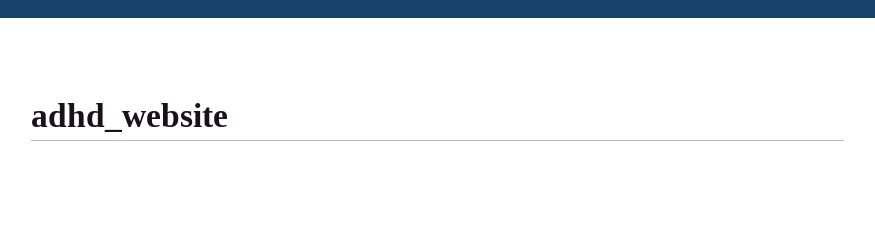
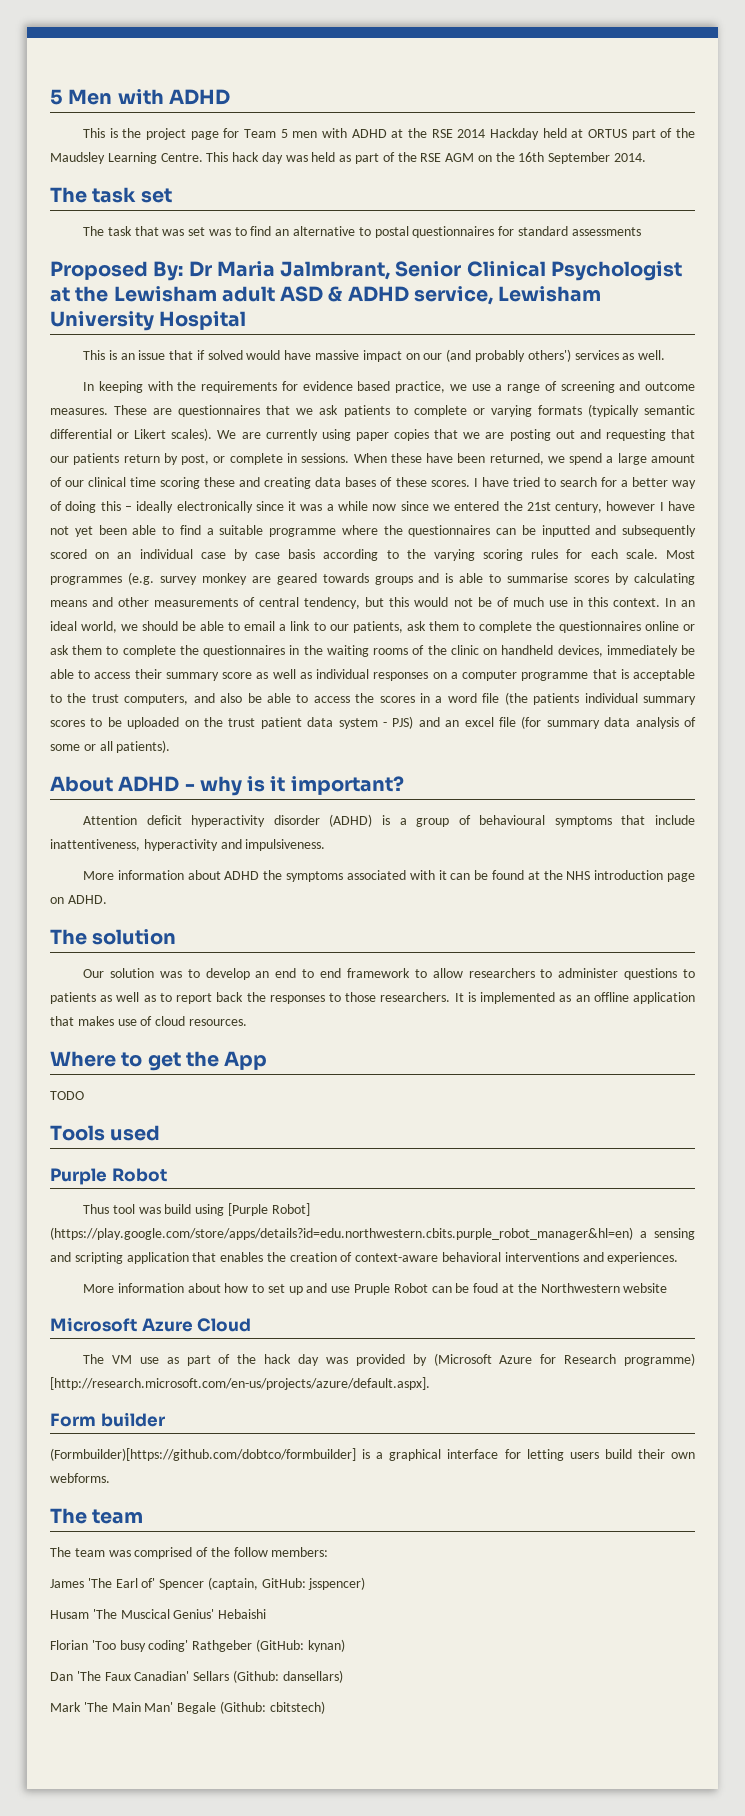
[31,103,228,132] adhd_website -> [50,89,230,105] [83,128,695,140] [50,152,647,164] [50,187,172,203] [83,226,641,238] [50,261,682,281] [50,286,602,305] [50,311,247,331] [83,349,666,362] [83,381,695,393] [50,404,695,417] [50,428,696,441] [50,453,696,465] [50,477,696,489] [50,501,695,513] [50,525,696,537] [50,549,695,561] [50,572,695,585] [50,597,695,609] [50,621,695,633] [50,645,696,657] [50,669,696,681] [50,692,697,705] [50,716,696,729] [50,740,171,753] [50,776,404,796] [83,814,695,827] [50,839,326,851] [83,870,695,882] [50,895,107,904] [50,929,177,945] [83,968,695,980] [50,992,695,1004] [50,1016,247,1026] [50,1051,268,1071] [50,1091,84,1100] [50,1125,161,1141] [50,1168,167,1185] [83,1203,310,1216] [50,1227,695,1240] [50,1252,679,1264] [83,1283,668,1295] [50,1317,252,1332] [83,1353,695,1366] [50,1377,430,1390] [50,1412,165,1427] [50,1448,696,1461] [50,1473,110,1483] [50,1508,144,1524] [50,1547,329,1559] [50,1577,366,1590] [50,1609,267,1619] [50,1639,345,1652] [50,1670,343,1683] [50,1701,325,1714] 5 Men with ADHD // This is the project page for Team 5 men with ADHD at the RSE 2014 Hackday held at ORTUS part of the Maudsley Learning Centre. This hack day was held as part of the RSE AGM on the 16th September 2014. // The task set // The task that was set was to find an alternative to postal questionnaires for standard assessments // Proposed By: Dr Maria Jalmbrant, Senior Clinical Psychologist at the Lewisham adult ASD & ADHD service, Lewisham University Hospital // This is an issue that if solved would have massive impact on our (and probably others') services as well. // In keeping with the requirements for evidence based practice, we use a range of screening and outcome measures. These are questionnaires that we ask patients to complete or varying formats (typically semantic differential or Likert scales). We are currently using paper copies that we are posting out and requesting that our patients return by post, or complete in sessions. When these have been returned, we spend a large amount of our clinical time scoring these and creating data bases of these scores. I have tried to search for a better way of doing this – ideally electronically since it was a while now since we entered the 21st century, however I have not yet been able to find a suitable programme where the questionnaires can be inputted and subsequently scored on an individual case by case basis according to the varying scoring rules for each scale. Most programmes (e.g. survey monkey are geared towards groups and is able to summarise scores by calculating means and other measurements of central tendency, but this would not be of much use in this context. In an ideal world, we should be able to email a link to our patients, ask them to complete the questionnaires online or ask them to complete the questionnaires in the waiting rooms of the clinic on handheld devices, immediately be able to access their summary score as well as individual responses on a computer programme that is acceptable to the trust computers, and also be able to access the scores in a word file (the patients individual summary scores to be uploaded on the trust patient data system - PJS) and an excel file (for summary data analysis of some or all patients). // About ADHD - why is it important? // Attention deficit hyperactivity disorder (ADHD) is a group of behavioural symptoms that include inattentiveness, hyperactivity and impulsiveness. // More information about ADHD the symptoms associated with it can be found at the NHS introduction page on ADHD. // The solution // Our solution was to develop an end to end framework to allow researchers to administer questions to patients as well as to report back the responses to those researchers. It is implemented as an offline application that makes use of cloud resources. // Where to get the App // TODO // Tools used // Purple Robot // Thus tool was build using [Purple Robot] (https://play.google.com/store/apps/details?id=edu.northwestern.cbits.purple_robot_manager&hl=en) a sensing and scripting application that enables the creation of context-aware behavioral interventions and experiences. // More information about how to set up and use Pruple Robot can be foud at the Northwestern website // Microsoft Azure Cloud // The VM use as part of the hack day was provided by (Microsoft Azure for Research programme) [http://research.microsoft.com/en-us/projects/azure/default.aspx]. // Form builder // (Formbuilder)[https://github.com/dobtco/formbuilder] is a graphical interface for letting users build their own webforms. // The team // The team was comprised of the follow members: // James 'The Earl of' Spencer (captain, GitHub: jsspencer) // Husam 'The Muscical Genius' Hebaishi // Florian 'Too busy coding' Rathgeber (GitHub: kynan) // Dan 'The Faux Canadian' Sellars (Github: dansellars) // Mark 'The Main Man' Begale (Github: cbitstech)

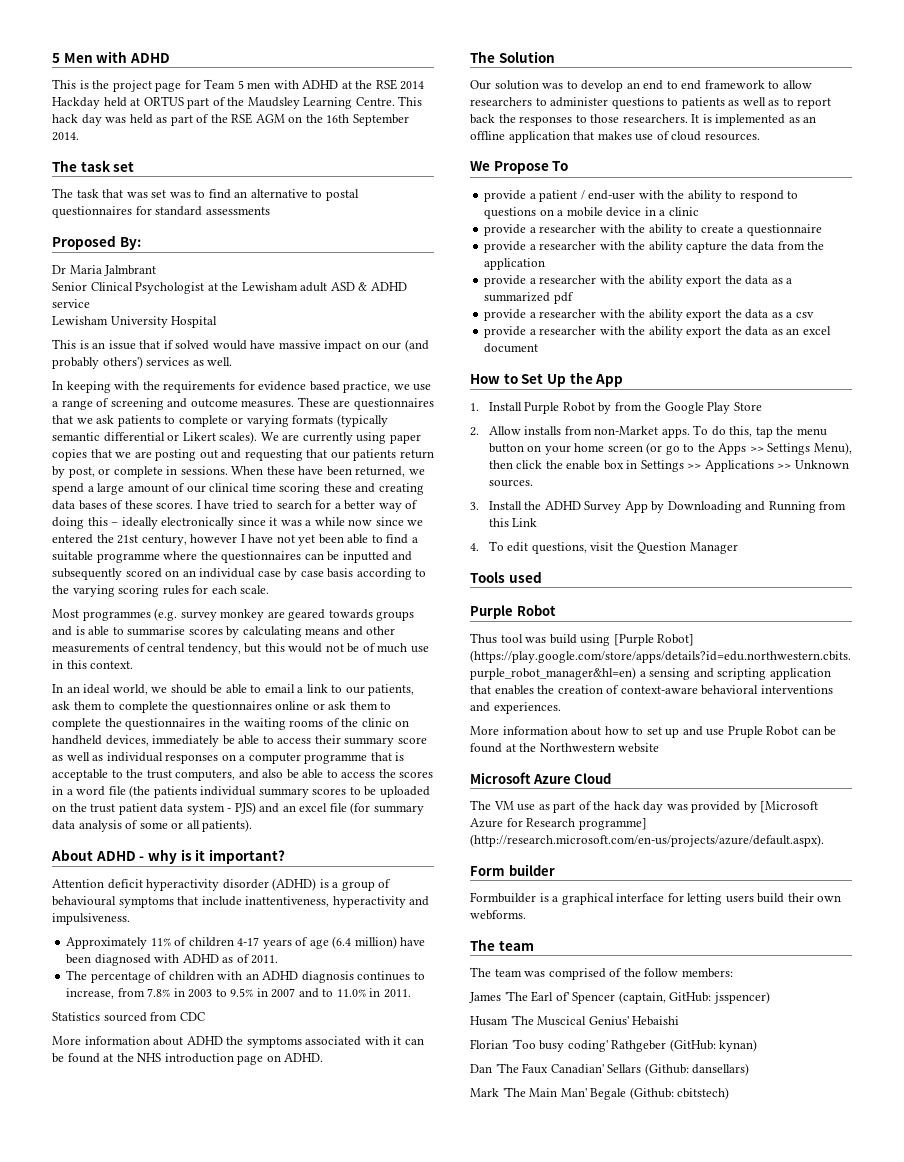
(184, 271) none -> (141, 243) //
[280,261,391,280] Jalmbrant, -> [104,265,157,276] Jalmbrant //
[413,286,493,305] service, -> [52,299,90,308] service //
(658, 554) none -> (270, 589) //
(660, 602) none -> (134, 665) //
(326, 845) none -> [66,936,426,949] [66,954,279,966] [66,970,425,983] [66,988,411,999] [52,1012,205,1022] // Approximately 11% of children 4-17 years of age (6.4 million) have been diagnosed with ADHD as of 2011. // The percentage of children with an ADHD diagnosis continues to increase, from 7.8% in 2003 to 9.5% in 2007 and to 11.0% in 2011. // Statistics sourced from CDC
[92,929,177,945] solution -> [498,51,555,63] Solution
[50,1051,268,1071] [50,1091,84,1100] Where to get the App // TODO -> [470,161,569,174] [484,190,799,202] [484,207,699,219] [484,224,822,236] [484,241,825,253] [484,258,546,270] [484,275,793,287] [484,292,574,304] [484,309,814,321] [484,326,831,338] [484,343,539,353] [470,372,624,387] [470,402,762,414] [470,425,827,438] [488,442,852,455] [488,460,849,472] [488,479,533,487] [470,501,847,513] [488,518,538,527] [470,541,738,554] We Propose To // provide a patient / end-user with the ability to respond to questions on a mobile device in a clinic // provide a researcher with the ability to create a questionnaire // provide a researcher with the ability capture the data from the application // provide a researcher with the ability export the data as a summarized pdf // provide a researcher with the ability export the data as a csv // provide a researcher with the ability export the data as an excel document // How to Set Up the App // 1. Install Purple Robot by from the Google Play Store // 2. Allow installs from non-Market apps. To do this, tap the menu button on your home screen (or go to the Apps >> Settings Menu), then click the enable box in Settings >> Applications >> Unknown sources. // 3. Install the ADHD Survey App by Downloading and Running from this Link // 4. To edit questions, visit the Question Manager
[473,1283,499,1293] foud -> [470,743,502,753] found
[433,1353,492,1366] (Microsoft -> [760,801,819,813] [Microsoft
[623,1353,695,1366] [50,1377,430,1390] programme) [http://research.microsoft.com/en-us/projects/azure/default.aspx]. -> [578,818,647,830] [470,834,824,847] programme] (http://research.microsoft.com/en-us/projects/azure/default.aspx).
[50,1448,356,1461] (Formbuilder)[https://github.com/dobtco/formbuilder] -> [470,892,536,903] Formbuilder

